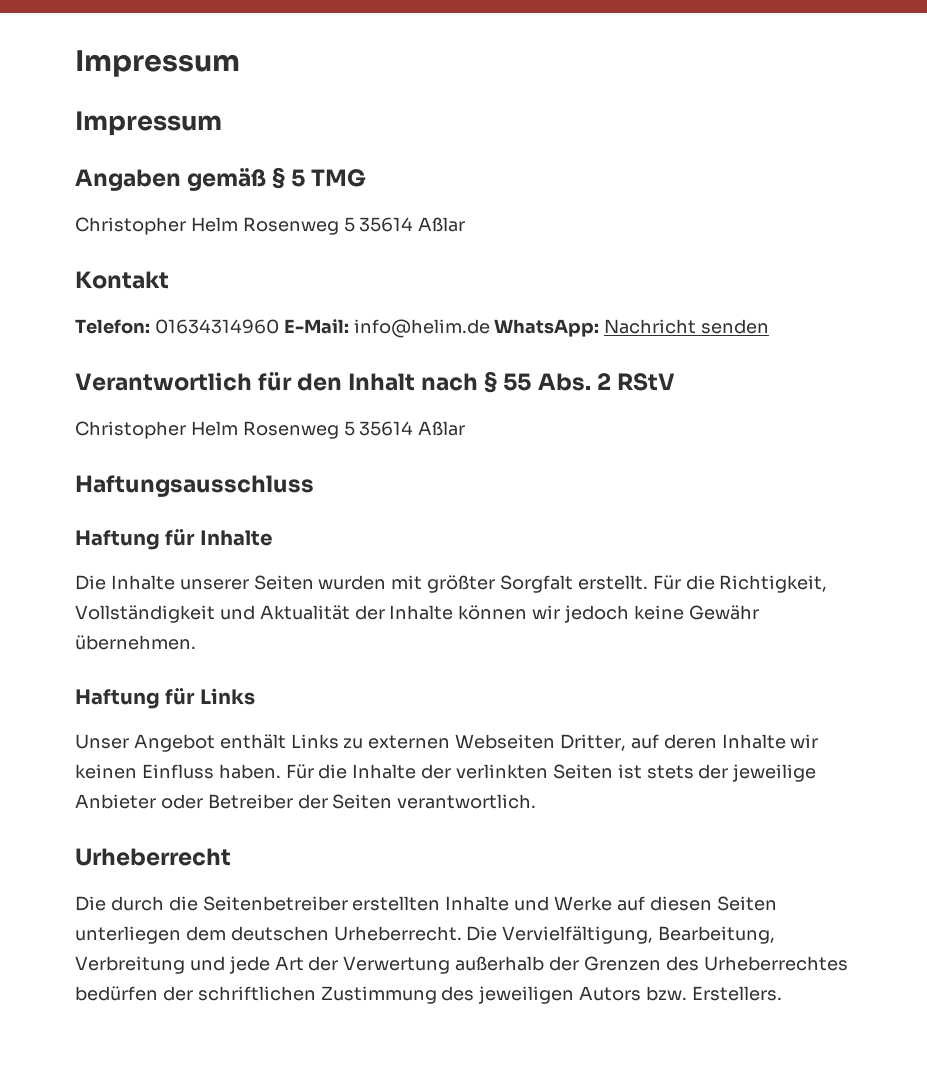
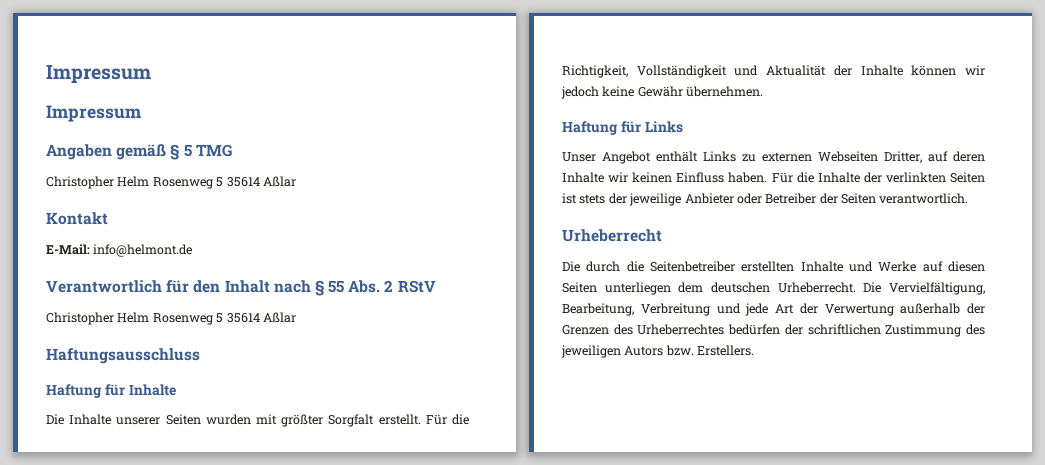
[75,319,770,338] Telefon: 01634314960 E-Mail: info@helim.de WhatsApp: Nachricht senden -> [46,244,193,257] E-Mail: info@helmont.de

